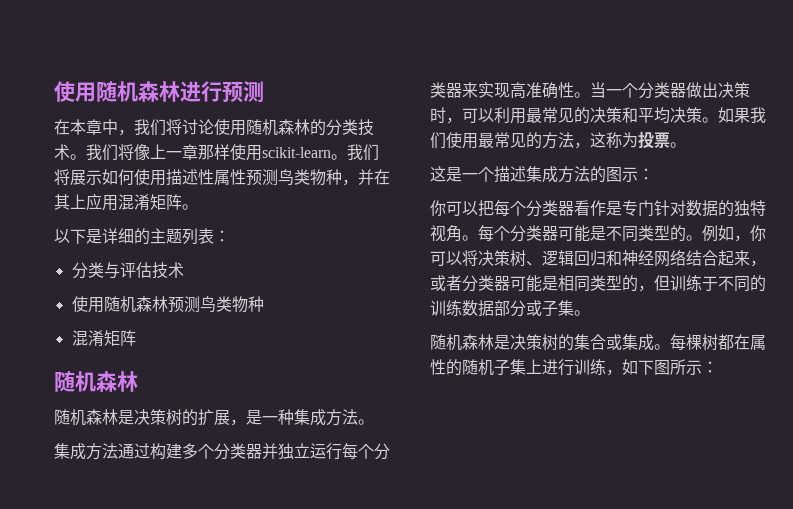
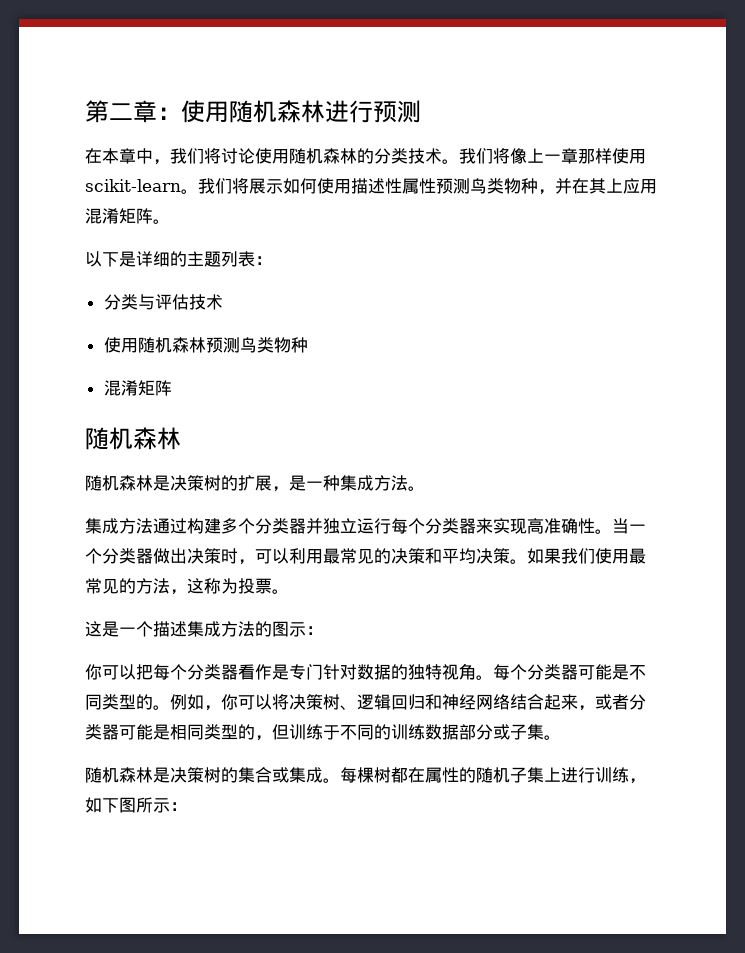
(54, 91) none -> [85,100,181,123] 第二章：

